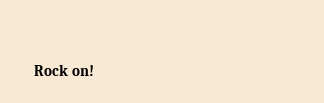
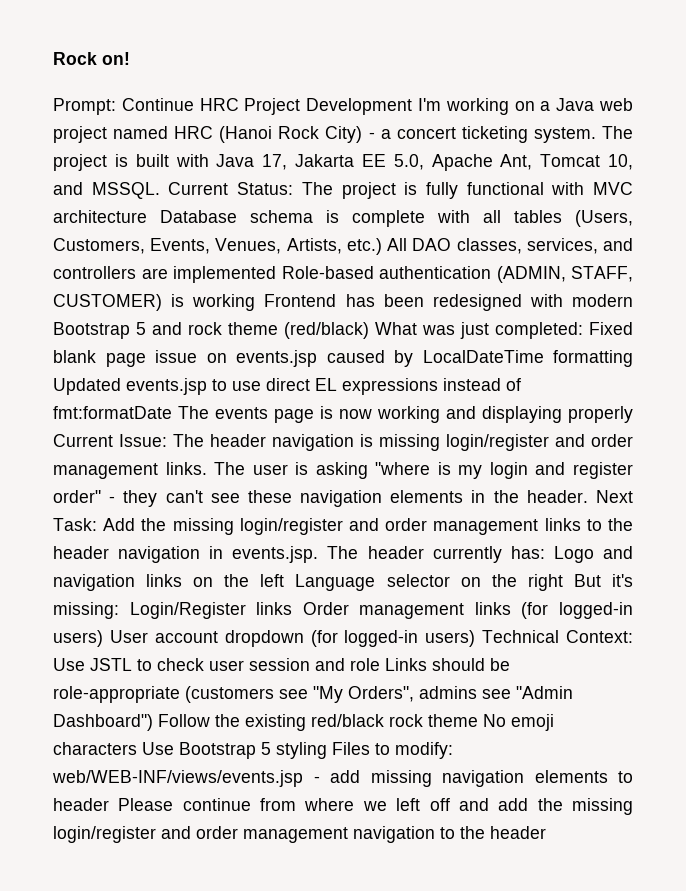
(94, 70) none -> [53,98,633,115] [53,126,633,143] [53,154,633,171] [53,182,633,199] [53,210,633,227] [53,238,633,255] [53,266,633,283] [53,294,633,311] [53,322,633,339] [53,350,633,367] [53,378,521,395] [53,406,633,423] [53,434,633,451] [53,462,633,479] [53,490,633,507] [53,518,633,535] [53,546,633,563] [53,574,633,591] [53,602,633,619] [53,630,633,647] [53,658,510,671] [53,686,573,703] [53,714,554,731] [53,742,453,759] [52,770,633,787] [53,798,634,815] [53,826,546,843] // Prompt: Continue HRC Project Development I'm working on a Java web project named HRC (Hanoi Rock City) - a concert ticketing system. The project is built with Java 17, Jakarta EE 5.0, Apache Ant, Tomcat 10, and MSSQL. Current Status: The project is fully functional with MVC architecture Database schema is complete with all tables (Users, Customers, Events, Venues, Artists, etc.) All DAO classes, services, and controllers are implemented Role-based authentication (ADMIN, STAFF, CUSTOMER) is working Frontend has been redesigned with modern Bootstrap 5 and rock theme (red/black) What was just completed: Fixed blank page issue on events.jsp caused by LocalDateTime formatting Updated events.jsp to use direct EL expressions instead of fmt:formatDate The events page is now working and displaying properly Current Issue: The header navigation is missing login/register and order management links. The user is asking "where is my login and register order" - they can't see these navigation elements in the header. Next Task: Add the missing login/register and order management links to the header navigation in events.jsp. The header currently has: Logo and navigation links on the left Language selector on the right But it's missing: Login/Register links Order management links (for logged-in users) User account dropdown (for logged-in users) Technical Context: Use JSTL to check user session and role Links should be role-appropriate (customers see "My Orders", admins see "Admin Dashboard") Follow the existing red/black rock theme No emoji characters Use Bootstrap 5 styling Files to modify: web/WEB-INF/views/events.jsp - add missing navigation elements to header Please continue from where we left off and add the missing login/register and order management navigation to the header

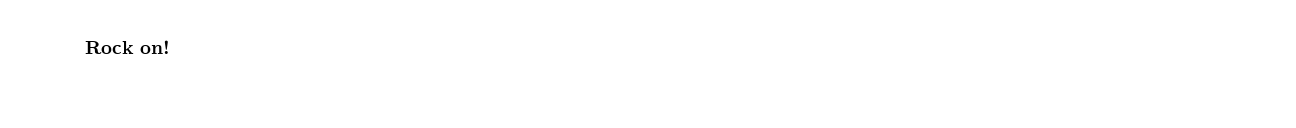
[53,98,633,115] [53,126,633,143] [53,154,633,171] [53,182,633,199] [53,210,633,227] [53,238,633,255] [53,266,633,283] [53,294,633,311] [53,322,633,339] [53,350,633,367] [53,378,521,395] [53,406,633,423] [53,434,633,451] [53,462,633,479] [53,490,633,507] [53,518,633,535] [53,546,633,563] [53,574,633,591] [53,602,633,619] [53,630,633,647] [53,658,510,671] [53,686,573,703] [53,714,554,731] [53,742,453,759] [52,770,633,787] [53,798,634,815] [53,826,546,843] // Prompt: Continue HRC Project Development I'm working on a Java web project named HRC (Hanoi Rock City) - a concert ticketing system. The project is built with Java 17, Jakarta EE 5.0, Apache Ant, Tomcat 10, and MSSQL. Current Status: The project is fully functional with MVC architecture Database schema is complete with all tables (Users, Customers, Events, Venues, Artists, etc.) All DAO classes, services, and controllers are implemented Role-based authentication (ADMIN, STAFF, CUSTOMER) is working Frontend has been redesigned with modern Bootstrap 5 and rock theme (red/black) What was just completed: Fixed blank page issue on events.jsp caused by LocalDateTime formatting Updated events.jsp to use direct EL expressions instead of fmt:formatDate The events page is now working and displaying properly Current Issue: The header navigation is missing login/register and order management links. The user is asking "where is my login and register order" - they can't see these navigation elements in the header. Next Task: Add the missing login/register and order management links to the header navigation in events.jsp. The header currently has: Logo and navigation links on the left Language selector on the right But it's missing: Login/Register links Order management links (for logged-in users) User account dropdown (for logged-in users) Technical Context: Use JSTL to check user session and role Links should be role-appropriate (customers see "My Orders", admins see "Admin Dashboard") Follow the existing red/black rock theme No emoji characters Use Bootstrap 5 styling Files to modify: web/WEB-INF/views/events.jsp - add missing navigation elements to header Please continue from where we left off and add the missing login/register and order management navigation to the header -> (170, 47) none

